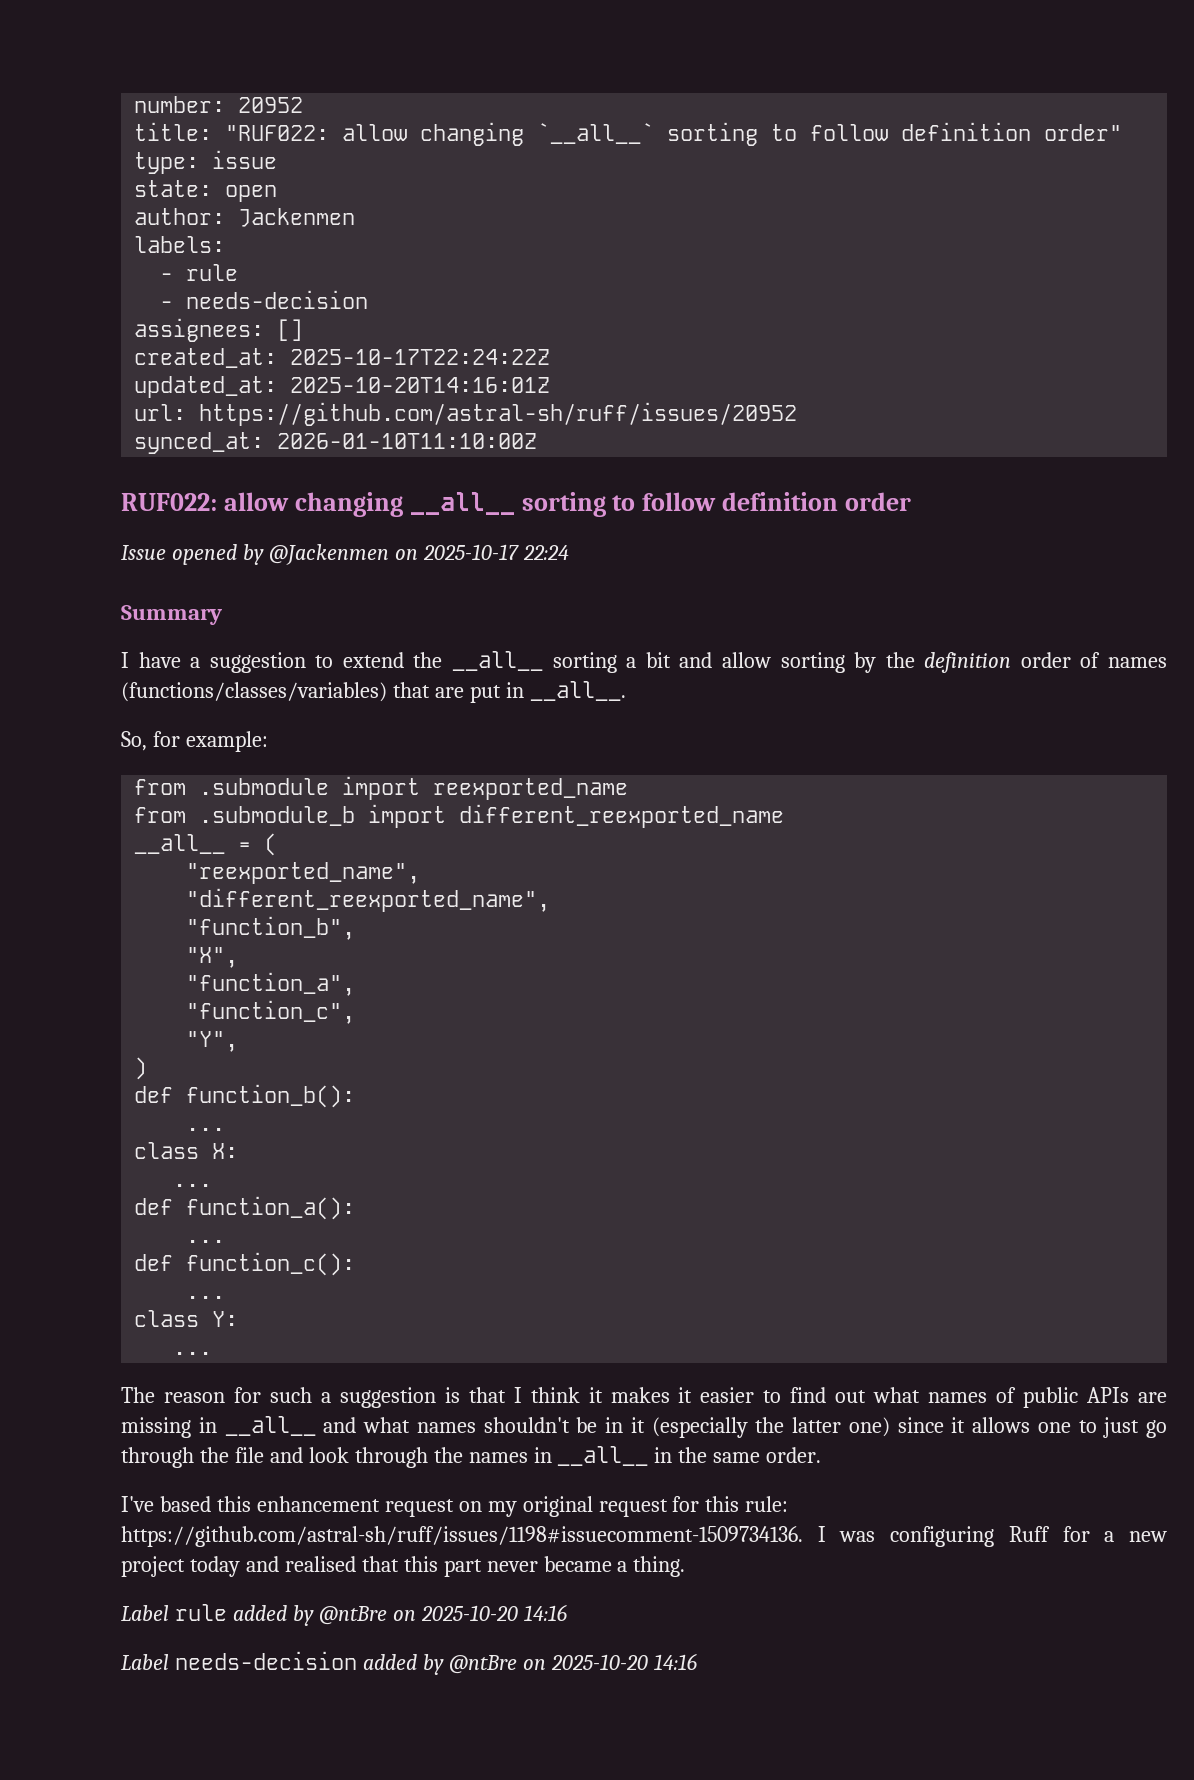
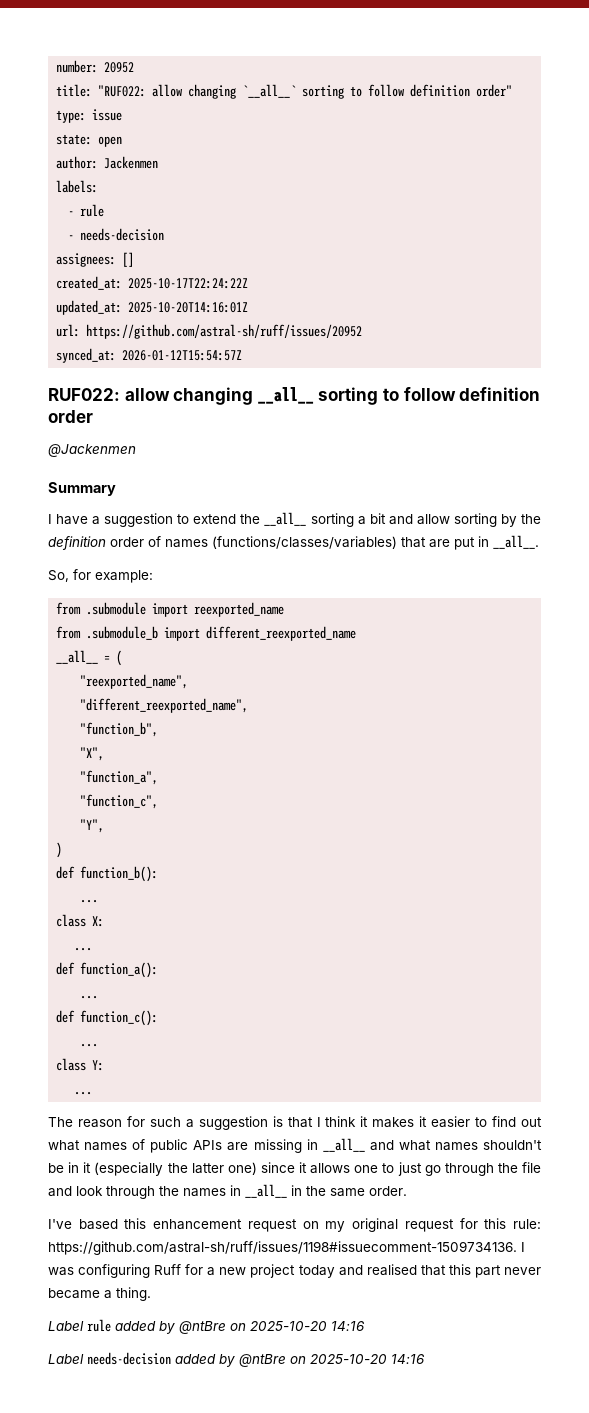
[277,433,538,449] 2026-01-10T11:10:00Z -> [122,350,243,361] 2026-01-12T15:54:57Z
[121,544,569,565] Issue opened by @Jackenmen on 2025-10-17 22:24 -> [48,444,136,457] @Jackenmen

